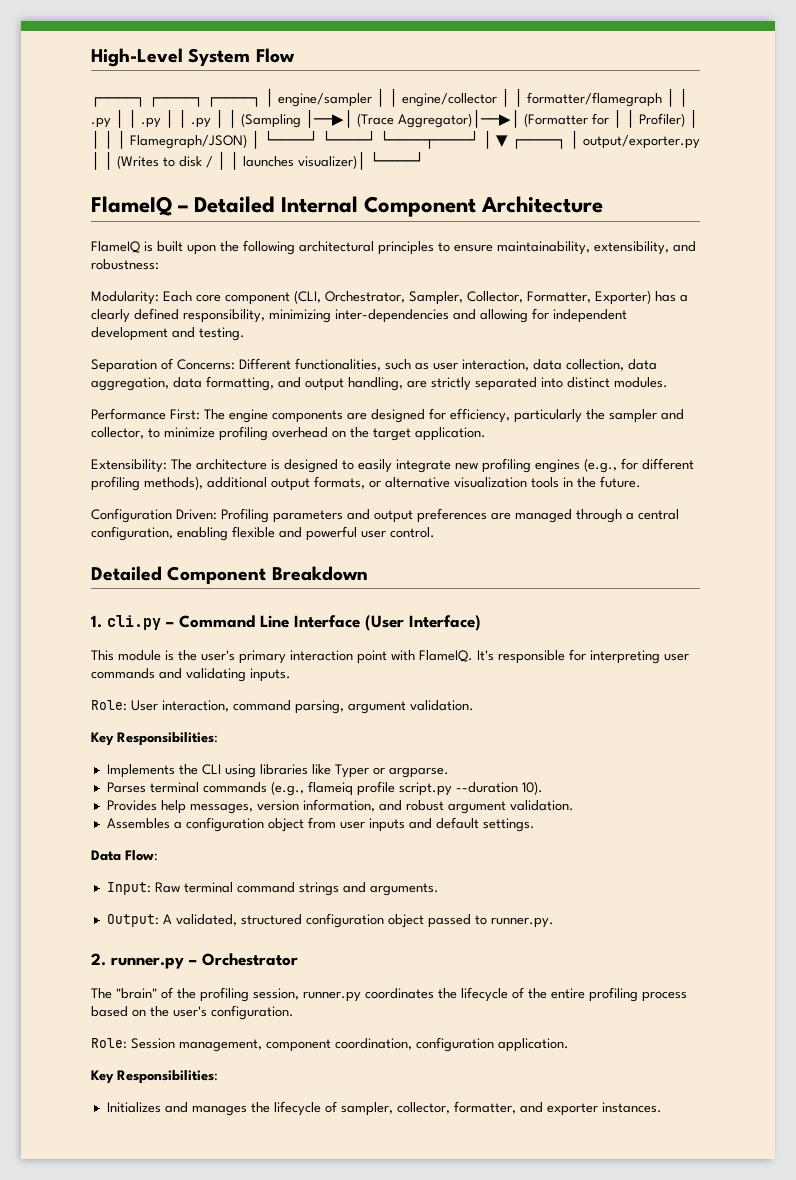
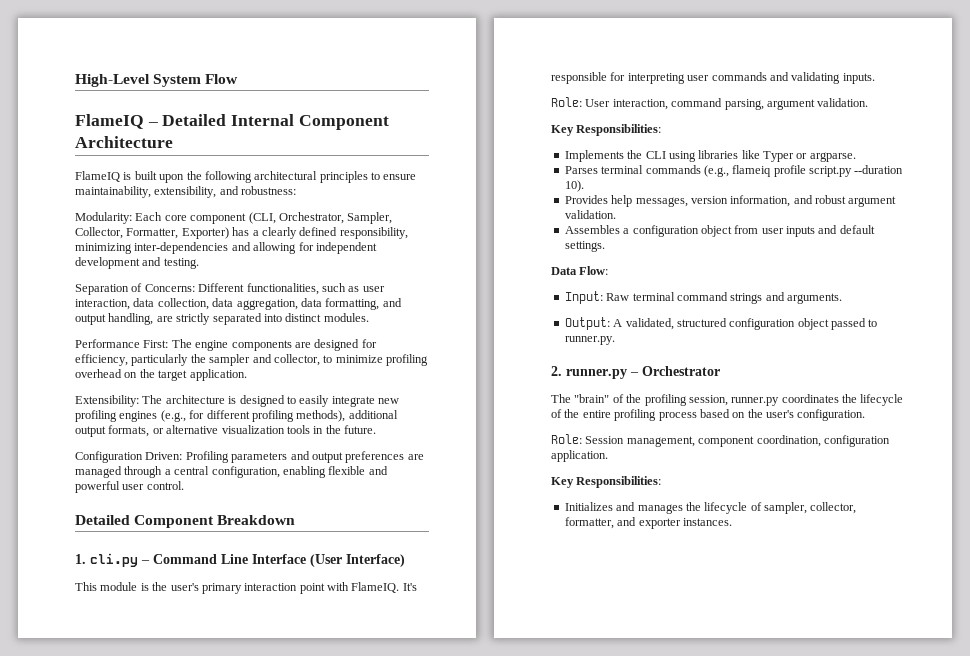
[91,88,688,107] [91,109,698,128] [91,130,700,149] [91,151,424,170] // ┌────┐ ┌────┐ ┌────┐ │ engine/sampler │ │ engine/collector │ │ formatter/flamegraph │ │ .py │ │ .py │ │ .py │ │ (Sampling │──▶│ (Trace Aggregator)│──▶│ (Formatter for │ │ Profiler) │ │ │ │ Flamegraph/JSON) │ └────┘ └────┘ └────┬────┘ │ ▼ ┌────┐ │ output/exporter.py │ │ (Writes to disk / │ │ launches visualizer)│ └────┘ -> (239, 79) none

